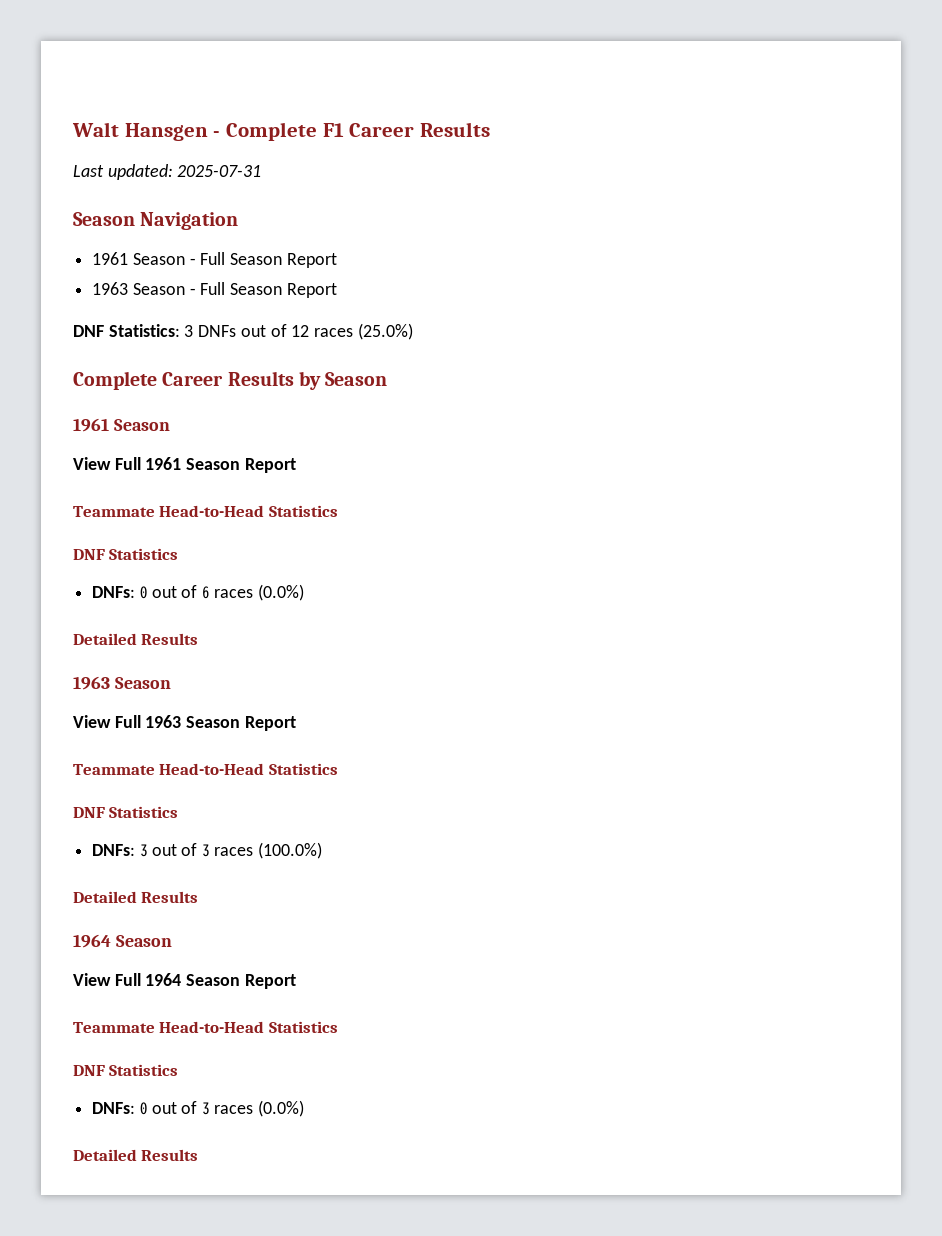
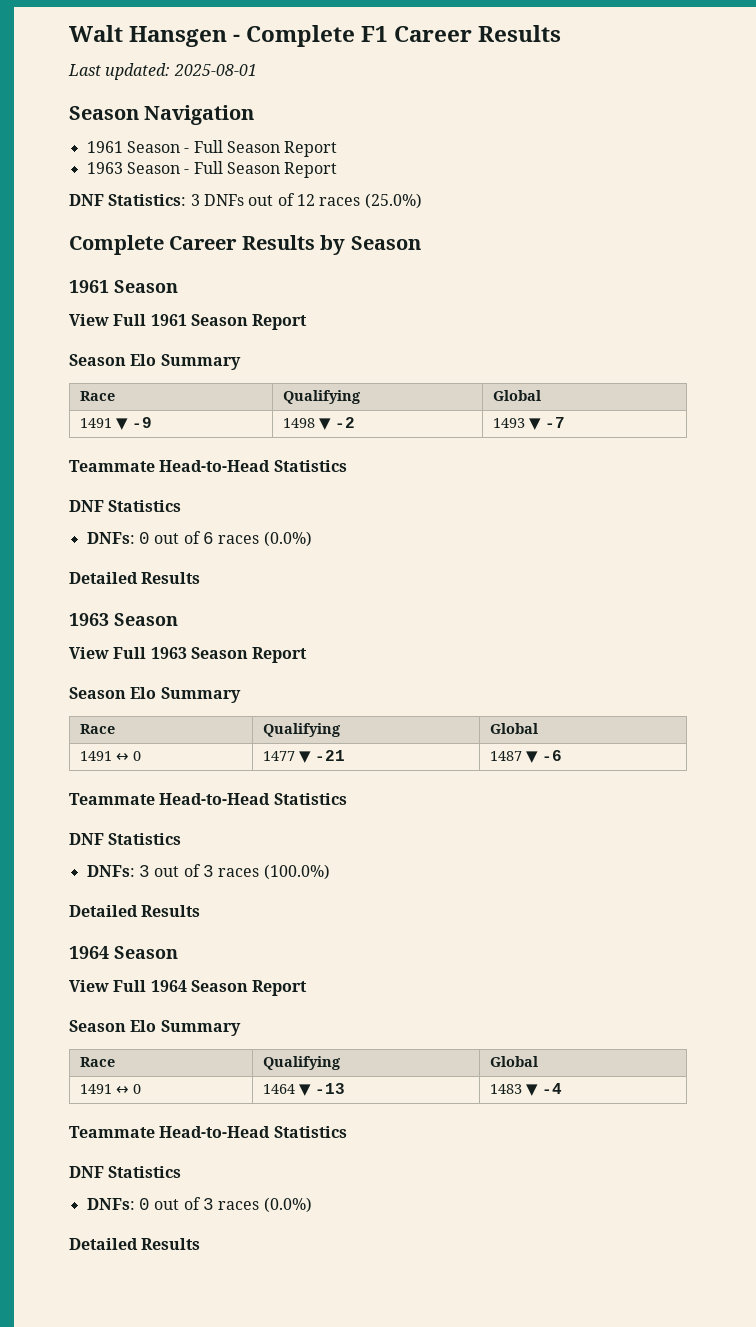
[177,165,262,177] 2025-07-31 -> [173,64,257,76] 2025-08-01
(296, 465) none -> [69,354,241,370] [80,391,116,401] [283,390,362,404] [493,390,542,401] [80,417,153,430] [283,417,356,430] [493,417,566,430] // Season Elo Summary // Race | Qualifying | Global // 1491 ▼ -9 | 1498 ▼ -2 | 1493 ▼ -7
(296, 723) none -> [69,687,241,703] [80,724,116,734] [263,723,342,737] [490,723,539,734] [80,751,142,761] [263,750,346,763] [490,750,563,763] // Season Elo Summary // Race | Qualifying | Global // 1491 ↔ 0 | 1477 ▼ -21 | 1487 ▼ -6
(296, 981) none -> [69,1020,241,1036] [80,1057,116,1067] [263,1056,342,1070] [490,1056,539,1067] [80,1084,142,1094] [263,1083,346,1096] [490,1083,563,1096] // Season Elo Summary // Race | Qualifying | Global // 1491 ↔ 0 | 1464 ▼ -13 | 1483 ▼ -4

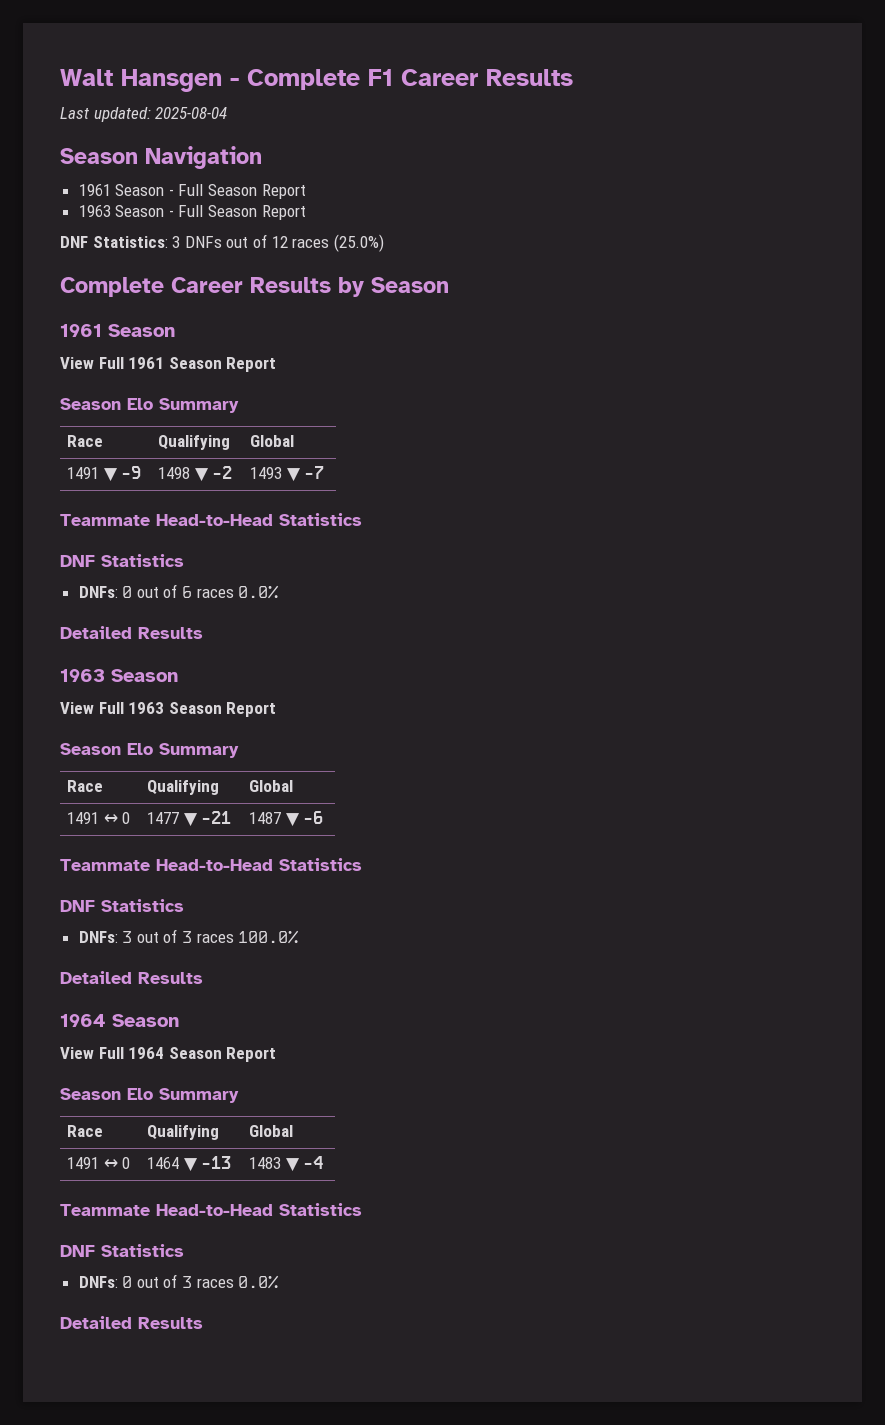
[173,64,257,76] 2025-08-01 -> [155,107,228,119] 2025-08-04
[263,531,312,547] (0.0%) -> [238,585,280,599] 0.0%
[263,864,330,880] (100.0%) -> [238,930,300,944] 100.0%
[263,1197,312,1213] (0.0%) -> [238,1275,280,1289] 0.0%

